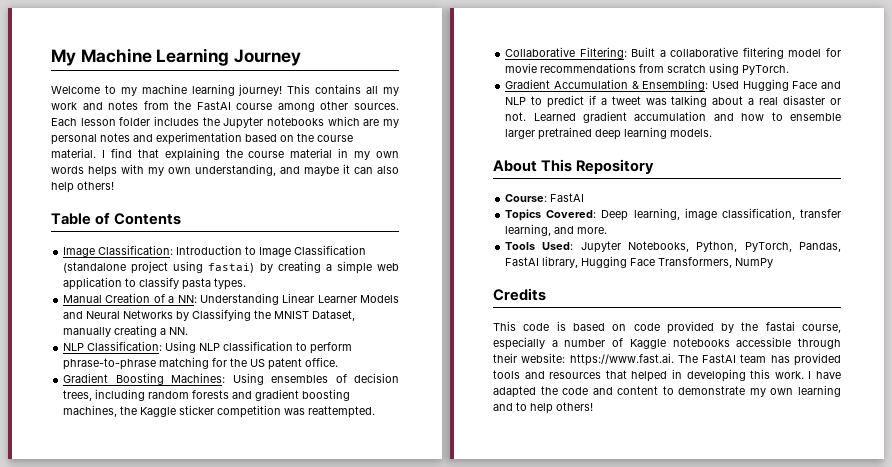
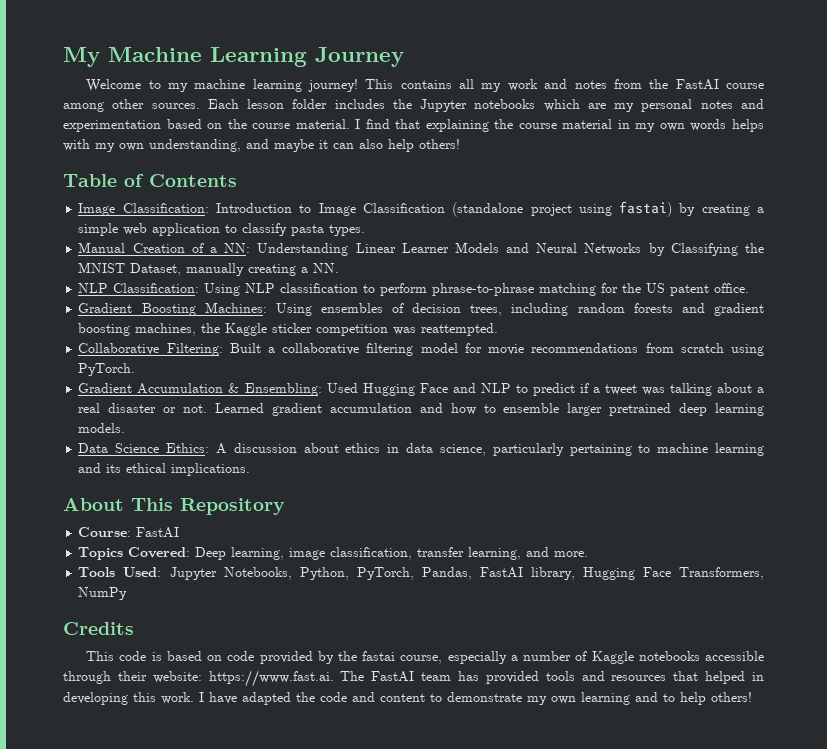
(713, 133) none -> [78,443,764,456] [78,463,251,476] // Data Science Ethics: A discussion about ethics in data science, particularly pertaining to machine learning and its ethical implications.

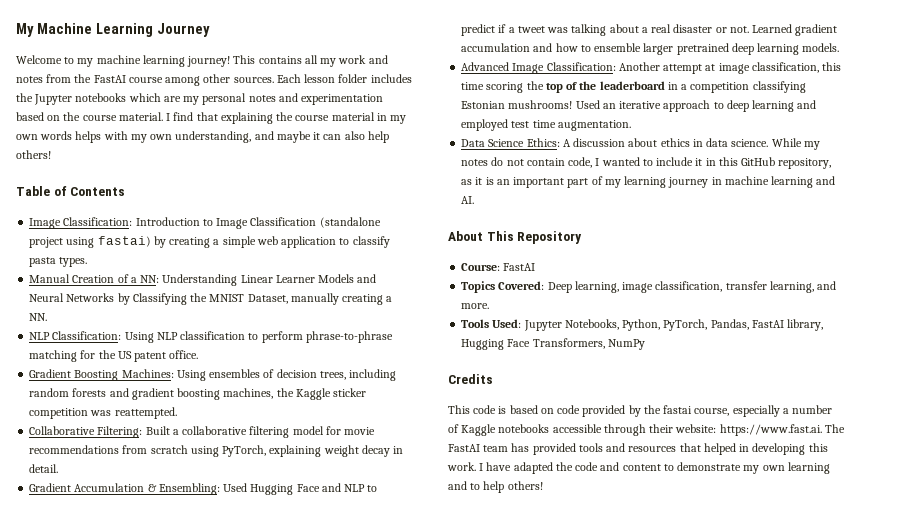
[78,363,136,376] PyTorch. -> [222,445,404,457] [29,464,59,473] PyTorch, explaining weight decay in detail.
(126, 428) none -> [461,62,842,74] [461,81,806,93] [461,100,817,112] [461,119,631,131] // Advanced Image Classification: Another attempt at image classification, this time scoring the top of the leaderboard in a competition classifying Estonian mushrooms! Used an iterative approach to deep learning and employed test time augmentation.
[439,443,764,456] [78,463,251,476] science, particularly pertaining to machine learning and its ethical implications. -> [731,138,820,150] [461,157,832,169] [461,176,836,188] [461,196,475,204] science. While my notes do not contain code, I wanted to include it in this GitHub repository, as it is an important part of my learning journey in machine learning and AI.

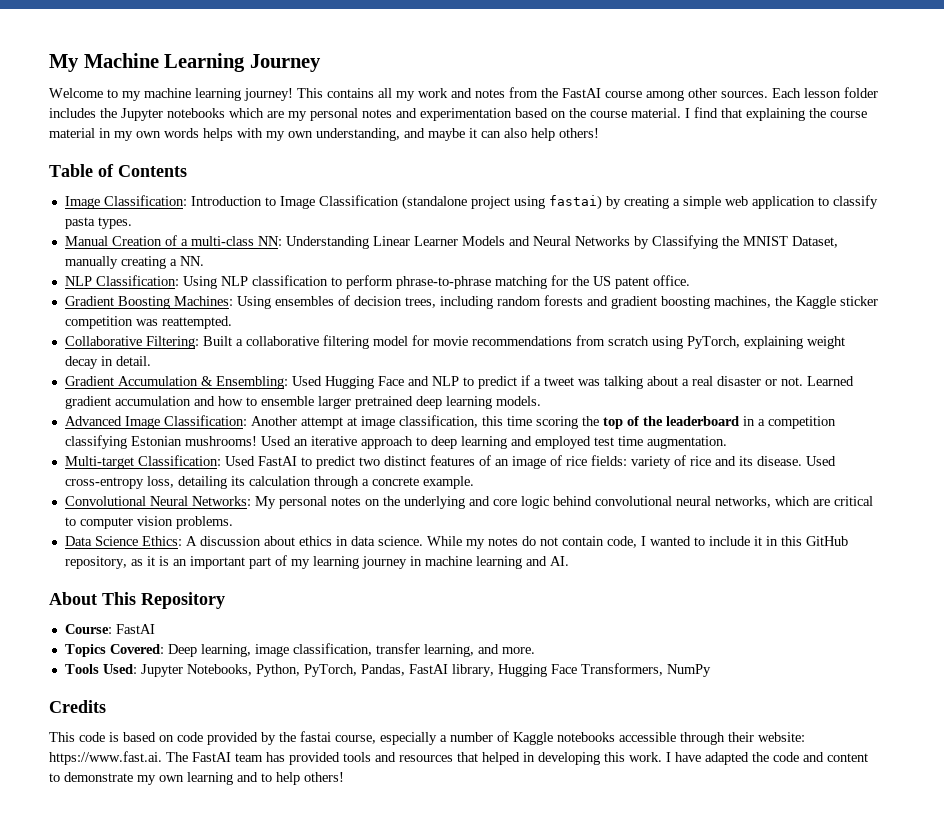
(137, 280) none -> [190,236,254,246] multi-class
(631, 125) none -> [64,455,836,469] [64,476,474,489] [64,496,873,509] [64,516,233,529] // Multi-target Classification: Used FastAI to predict two distinct features of an image of rice fields: variety of rice and its disease. Used cross-entropy loss, detailing its calculation through a concrete example. // Convolutional Neural Networks: My personal notes on the underlying and core logic behind convolutional neural networks, which are critical to computer vision problems.

